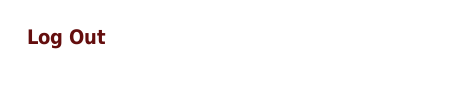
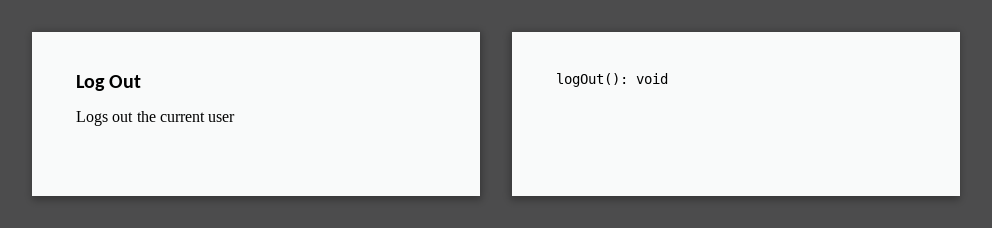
(106, 37) none -> [76,111,236,126] [556,73,668,87] // Logs out the current user // logOut(): void

